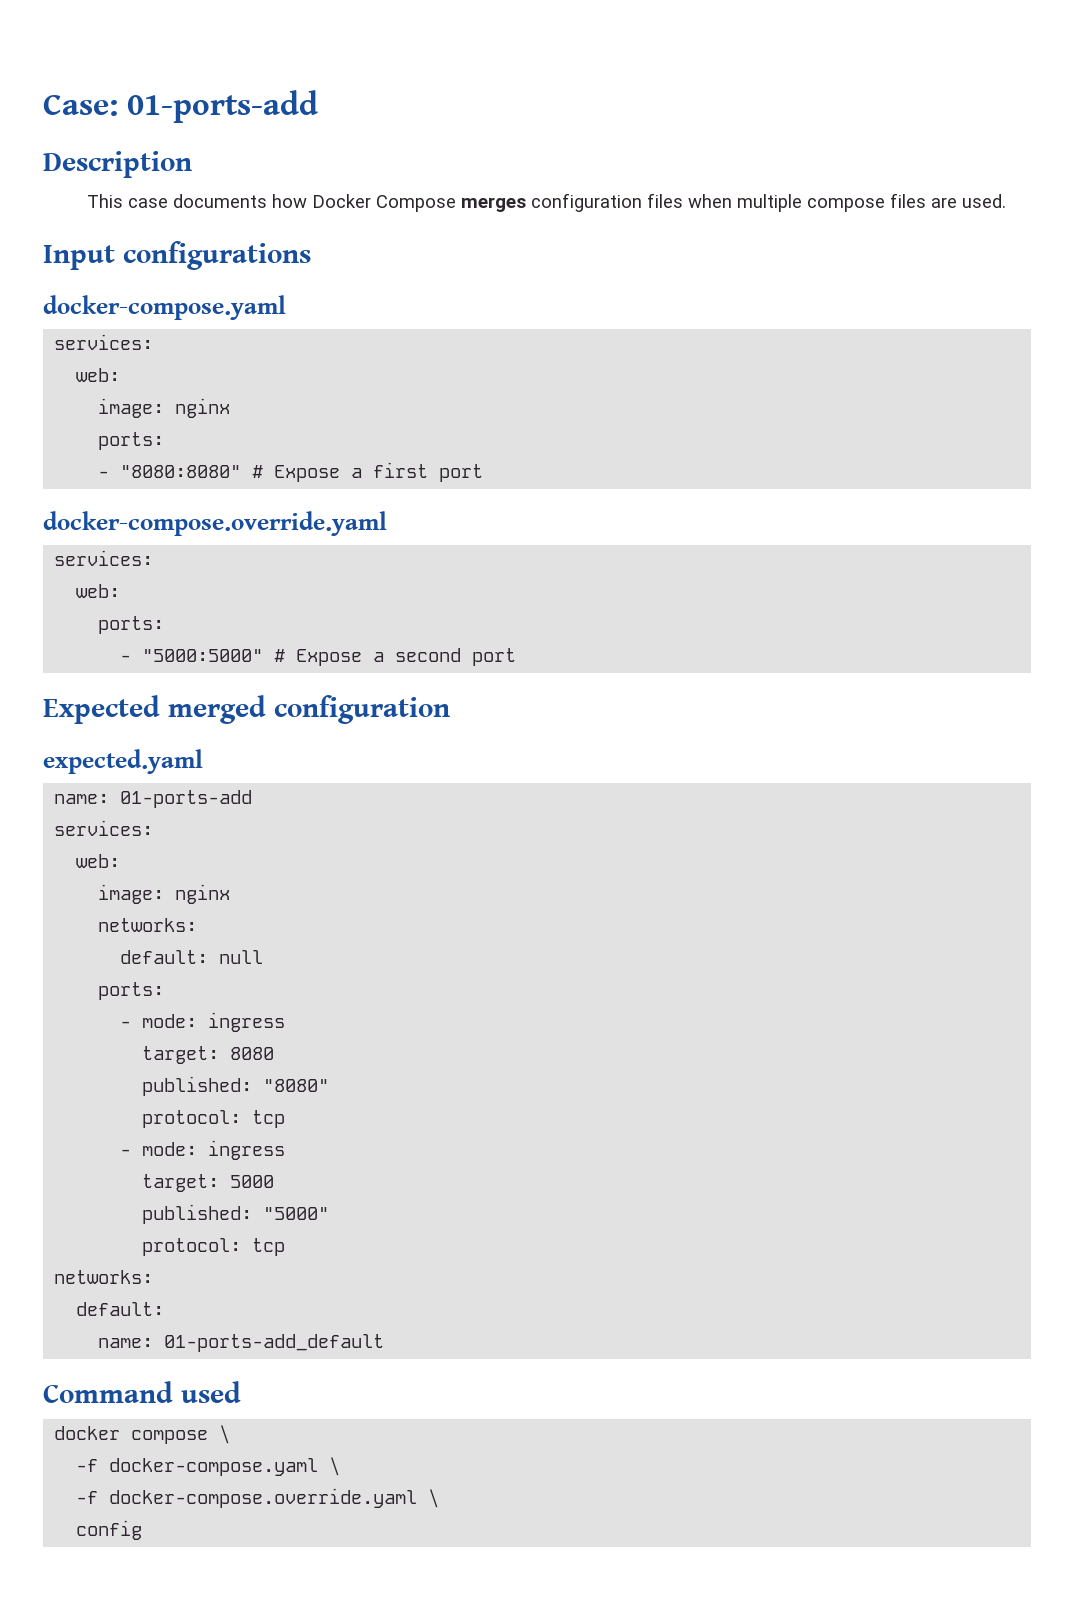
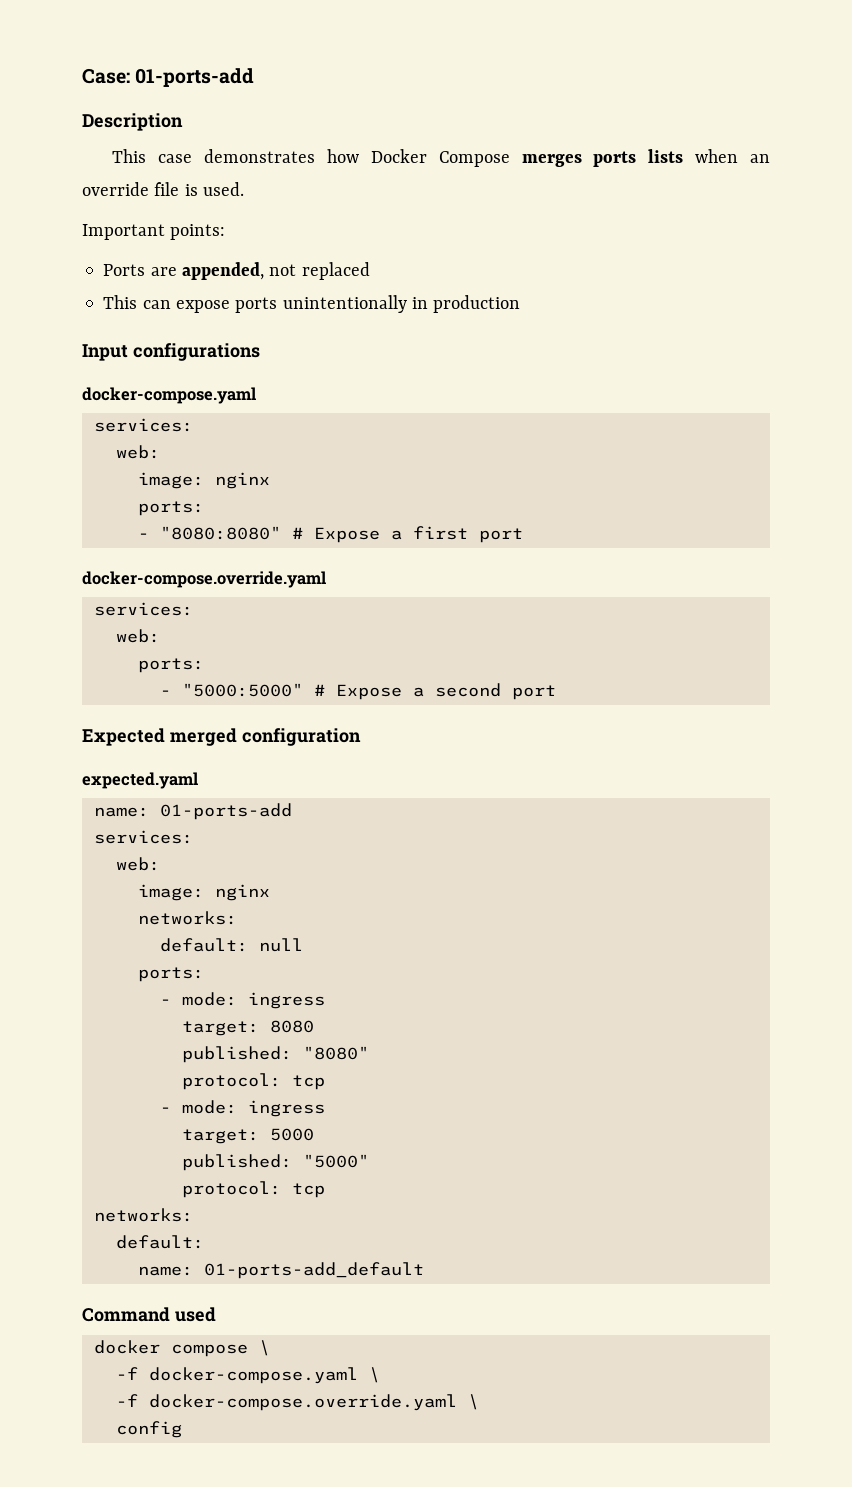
[173,194,268,208] documents -> [203,149,315,163] demonstrates
[531,193,1007,212] configuration files when multiple compose files are used. -> [593,149,770,167] [82,182,244,196] [82,224,226,240] [103,262,370,280] [103,295,521,313] ports lists when an override file is used. // Important points: // Ports are appended, not replaced // This can expose ports unintentionally in production

